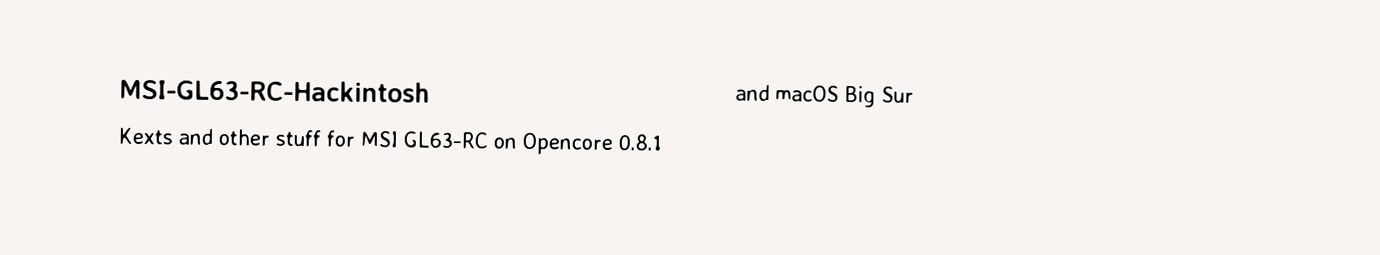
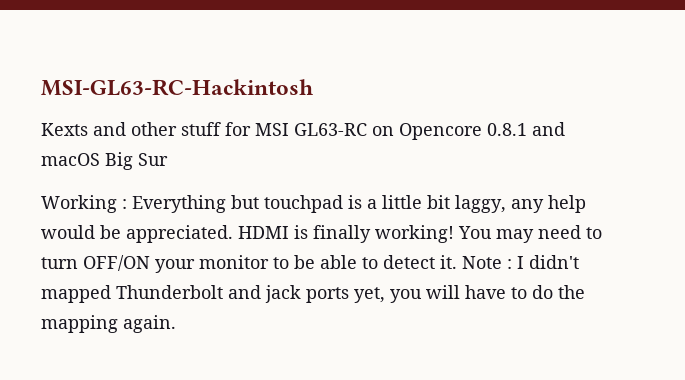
(914, 94) none -> [41,195,586,213] [41,225,602,243] [41,255,579,273] [41,285,585,303] [41,315,176,333] // Working : Everything but touchpad is a little bit laggy, any help would be appreciated. HDMI is finally working! You may need to turn OFF/ON your monitor to be able to detect it. Note : I didn't mapped Thunderbolt and jack ports yet, you will have to do the mapping again.

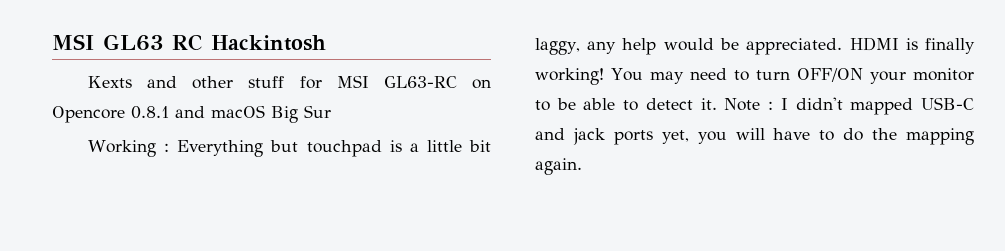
[41,79,314,96] MSI-GL63-RC-Hackintosh -> [52,34,326,51] MSI GL63 RC Hackintosh
[116,285,223,299] Thunderbolt -> [921,97,974,110] USB-C

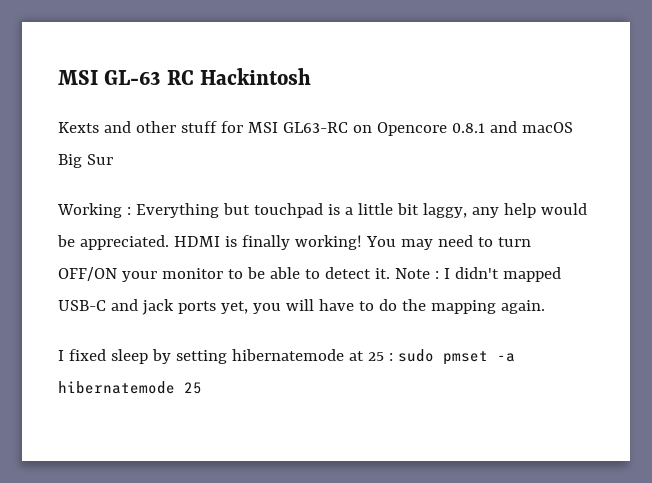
[52,34,163,51] MSI GL63 -> [58,70,161,85] MSI GL-63
(582, 166) none -> [58,349,515,365] [58,381,202,394] // I fixed sleep by setting hibernatemode at 25 : sudo pmset -a hibernatemode 25

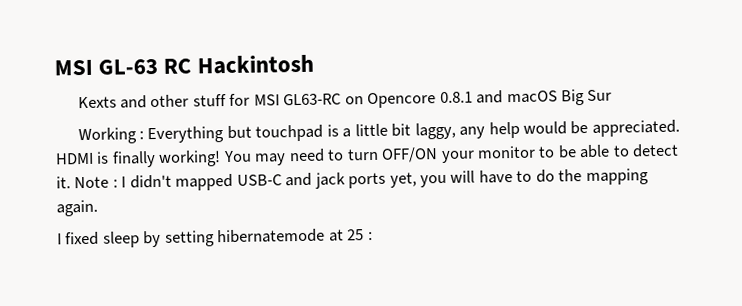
[397,349,515,365] [58,381,202,394] sudo pmset -a hibernatemode 25 -> (373, 236) none

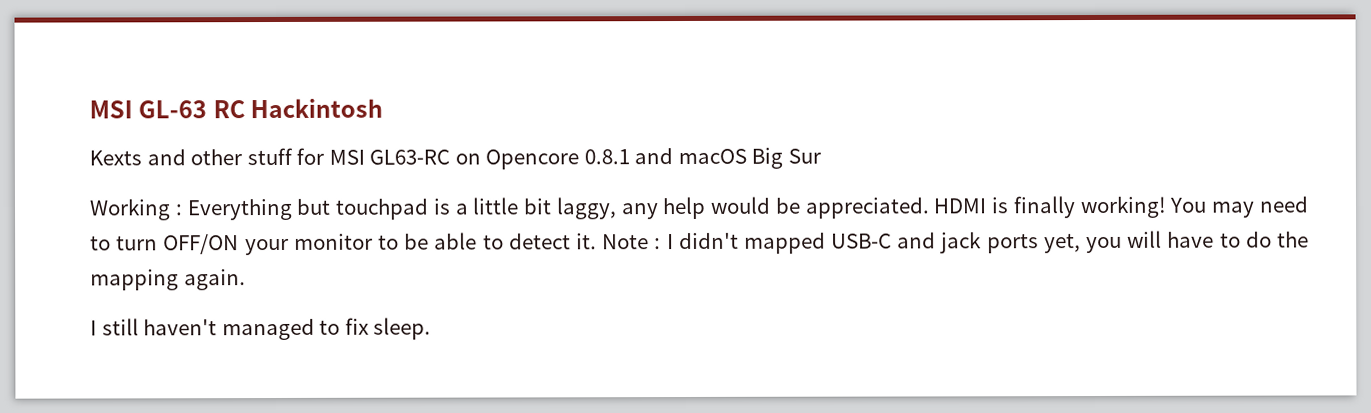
[65,228,373,248] fixed sleep by setting hibernatemode at 25 : -> [101,317,432,341] still haven't managed to fix sleep.

